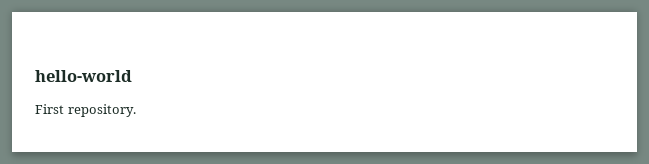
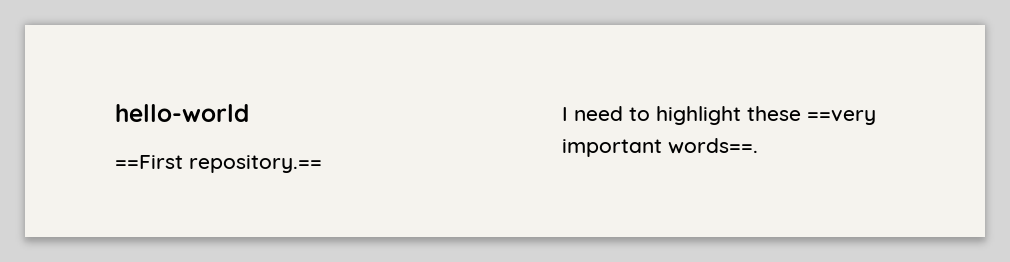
[35,104,136,117] First repository. -> [115,155,322,173] [562,106,876,125] [562,138,758,157] ==First repository.== // I need to highlight these ==very important words==.

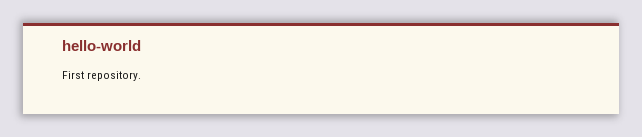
[115,155,322,173] [562,106,876,125] [562,138,758,157] ==First repository.== // I need to highlight these ==very important words==. -> [62,71,142,81] First repository.

